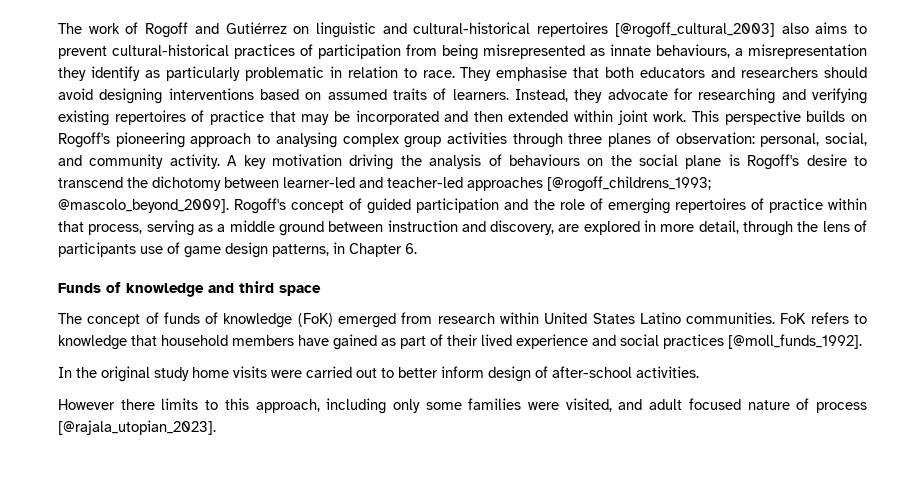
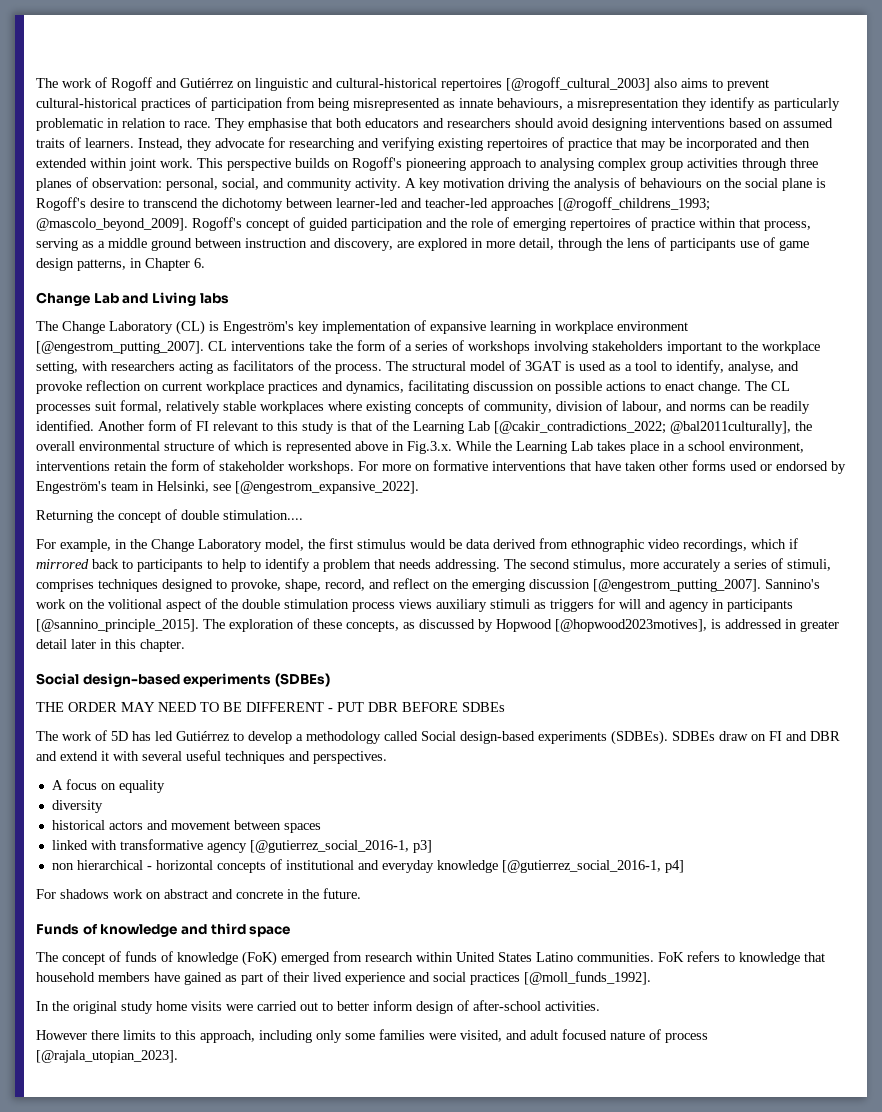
(417, 248) none -> [36,292,229,306] [36,320,688,335] [36,340,820,354] [36,360,799,374] [36,380,790,394] [36,400,810,414] [36,420,812,434] [36,440,804,454] [36,460,846,474] [36,481,419,494] [36,509,303,523] [36,538,798,552] [36,558,831,572] [36,578,820,592] [36,598,793,612] [36,618,839,632] [36,639,185,652] [36,673,330,687] [36,702,505,712] [36,730,840,745] [36,750,387,764] [51,779,165,793] [51,800,103,813] [51,820,321,833] [51,839,432,853] [51,859,684,873] [36,888,361,899] // Change Lab and Living labs // The Change Laboratory (CL) is Engeström's key implementation of expansive learning in workplace environment [@engestrom_putting_2007]. CL interventions take the form of a series of workshops involving stakeholders important to the workplace setting, with researchers acting as facilitators of the process. The structural model of 3GAT is used as a tool to identify, analyse, and provoke reflection on current workplace practices and dynamics, facilitating discussion on possible actions to enact change. The CL processes suit formal, relatively stable workplaces where existing concepts of community, division of labour, and norms can be readily identified. Another form of FI relevant to this study is that of the Learning Lab [@cakir_contradictions_2022; @bal2011culturally], the overall environmental structure of which is represented above in Fig.3.x. While the Learning Lab takes place in a school environment, interventions retain the form of stakeholder workshops. For more on formative interventions that have taken other forms used or endorsed by Engeström's team in Helsinki, see [@engestrom_expansive_2022]. // Returning the concept of double stimulation.... // For example, in the Change Laboratory model, the first stimulus would be data derived from ethnographic video recordings, which if mirrored back to participants to help to identify a problem that needs addressing. The second stimulus, more accurately a series of stimuli, comprises techniques designed to provoke, shape, record, and reflect on the emerging discussion [@engestrom_putting_2007]. Sannino's work on the volitional aspect of the double stimulation process views auxiliary stimuli as triggers for will and agency in participants [@sannino_principle_2015]. The exploration of these concepts, as discussed by Hopwood [@hopwood2023motives], is addressed in greater detail later in this chapter. // Social design-based experiments (SDBEs) // THE ORDER MAY NEED TO BE DIFFERENT - PUT DBR BEFORE SDBEs // The work of 5D has led Gutiérrez to develop a methodology called Social design-based experiments (SDBEs). SDBEs draw on FI and DBR and extend it with several useful techniques and perspectives. // A focus on equality // diversity // historical actors and movement between spaces // linked with transformative agency [@gutierrez_social_2016-1, p3] // non hierarchical - horizontal concepts of institutional and everyday knowledge [@gutierrez_social_2016-1, p4] // For shadows work on abstract and concrete in the future.

